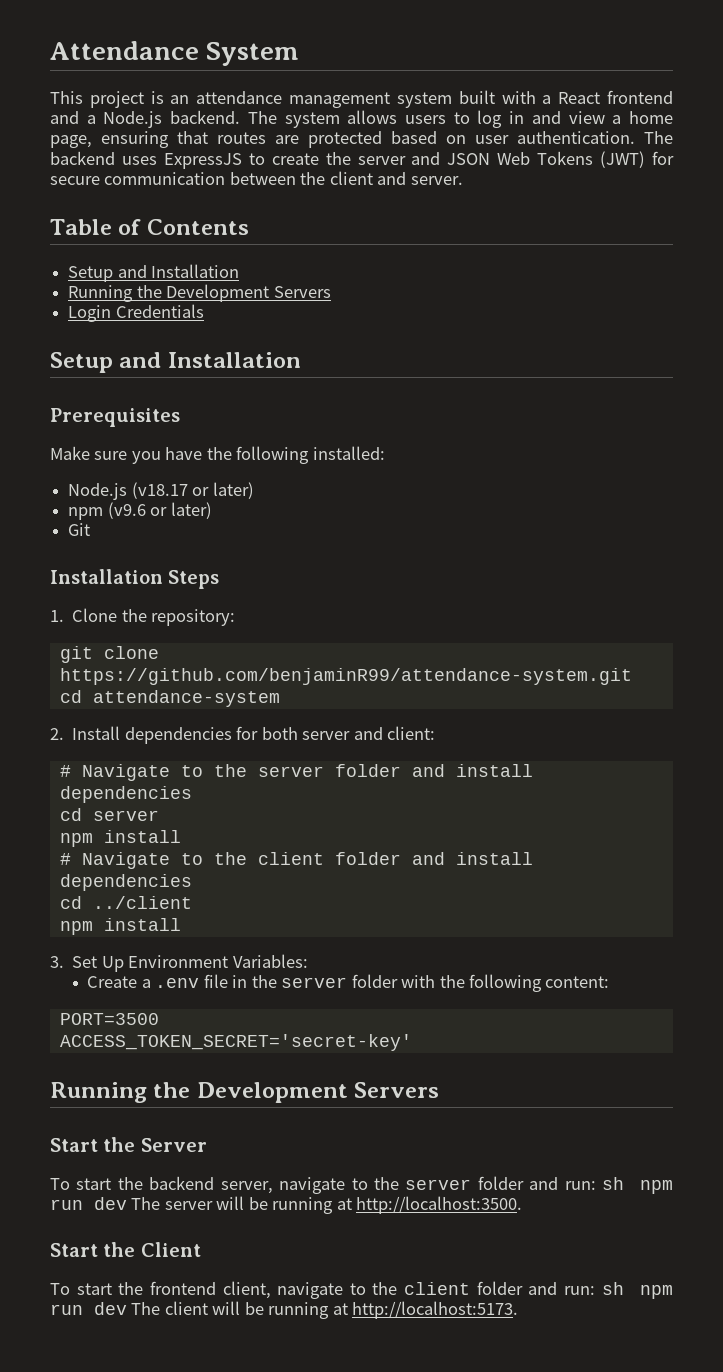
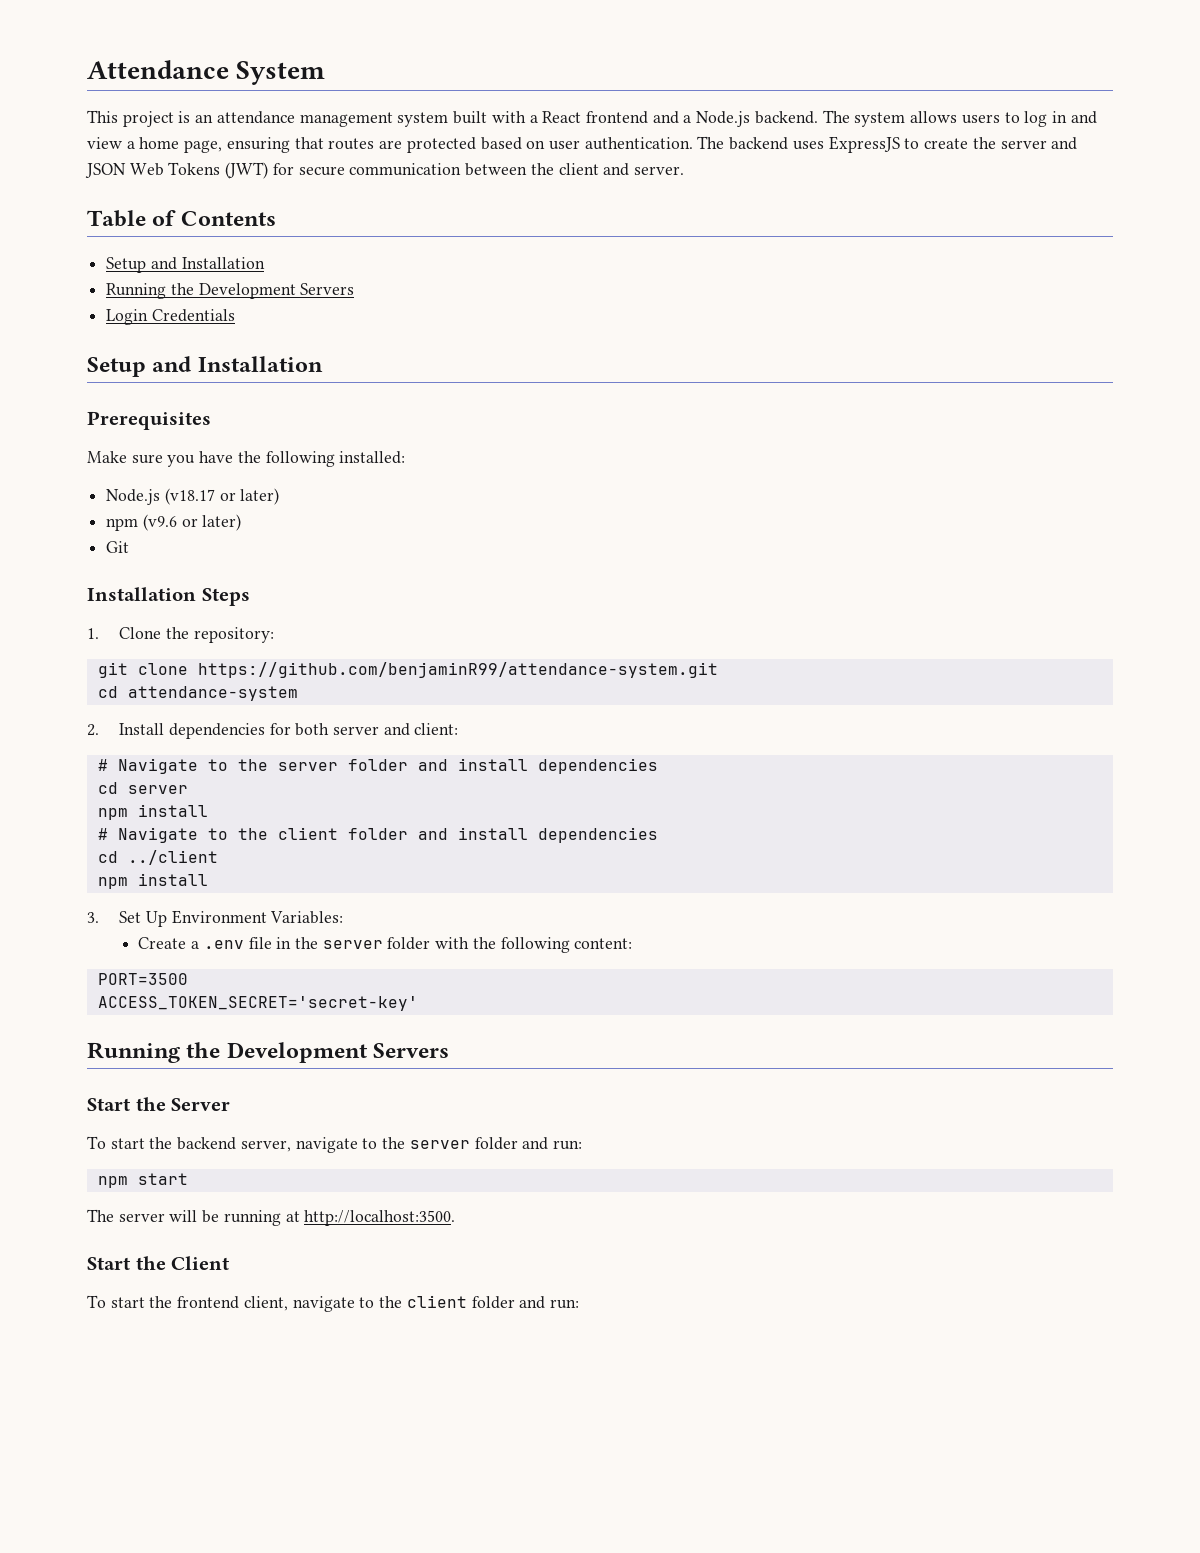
[602,1177,673,1194] [50,1197,127,1210] sh npm run dev -> [97,1173,188,1188] // npm start //
[601,1282,673,1299] [50,1301,519,1319] sh npm run dev The client will be running at http://localhost:5173. -> (579, 1304) none

